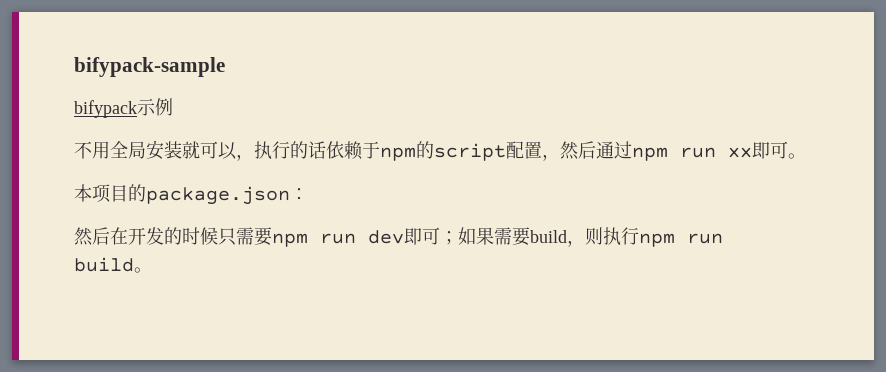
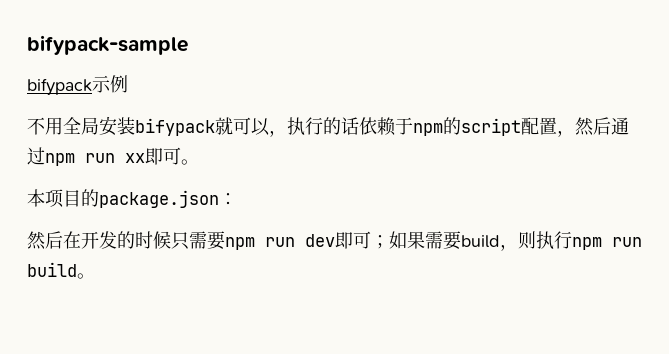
(182, 150) none -> [135,118,215,136] bifypack

